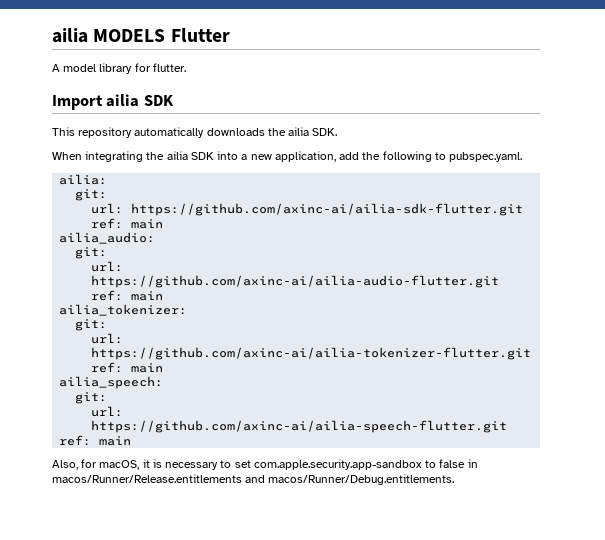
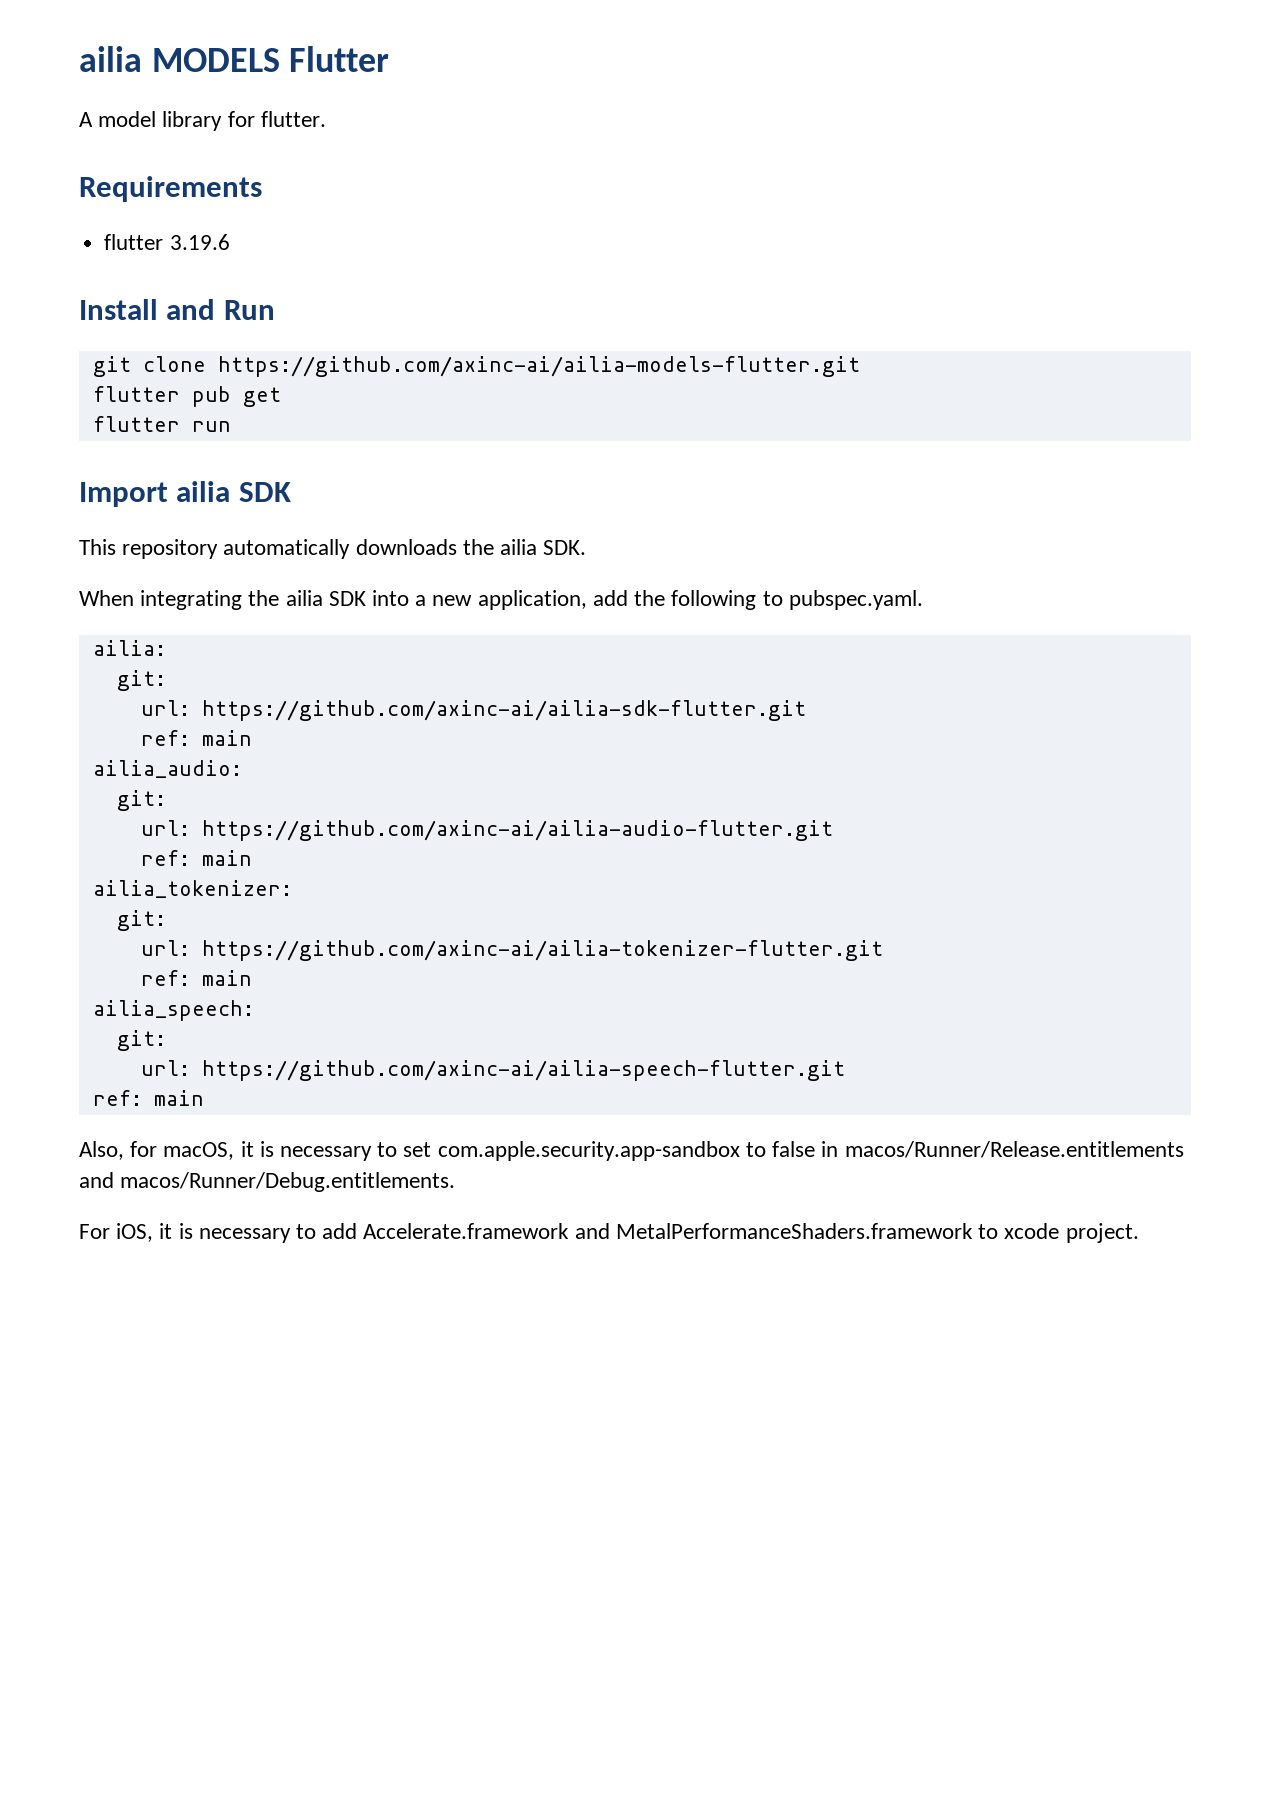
(186, 67) none -> [79,176,262,202] [104,234,230,250] [79,299,275,320] [92,356,860,377] [92,386,281,407] [92,416,231,432] // Requirements // flutter 3.19.6 // Install and Run // git clone https://github.com/axinc-ai/ailia-models-flutter.git // flutter pub get // flutter run
(455, 479) none -> [79,1223,1139,1243] // For iOS, it is necessary to add Accelerate.framework and MetalPerformanceShaders.framework to xcode project.

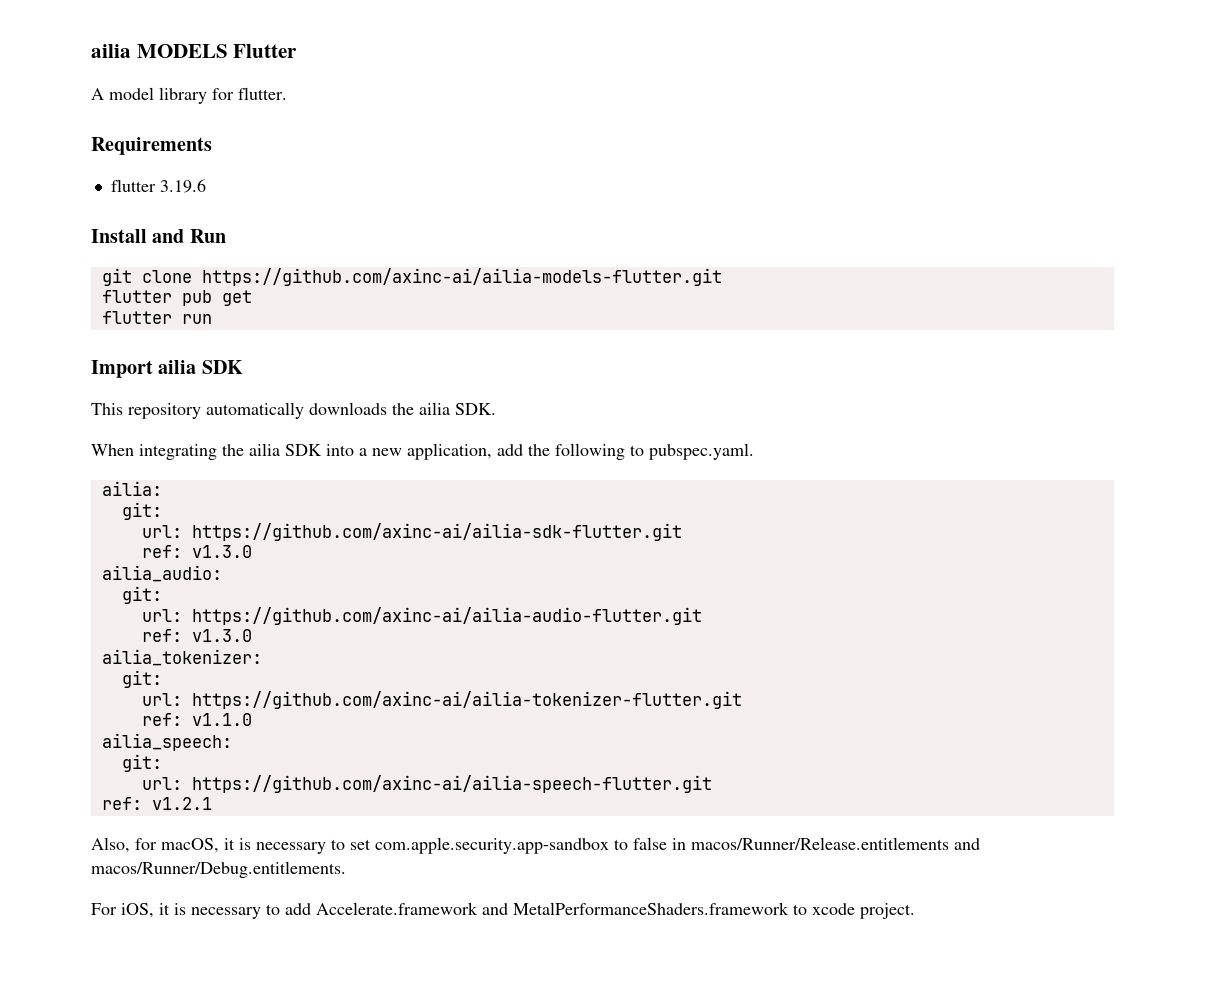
[201,730,252,746] main -> [191,545,252,558] v1.3.0
[201,850,252,866] main -> [191,629,252,642] v1.3.0
[201,970,252,986] main -> [191,713,252,726] v1.1.0
[153,1090,204,1106] main -> [151,797,212,810] v1.2.1

